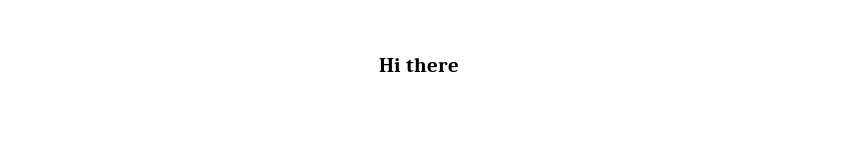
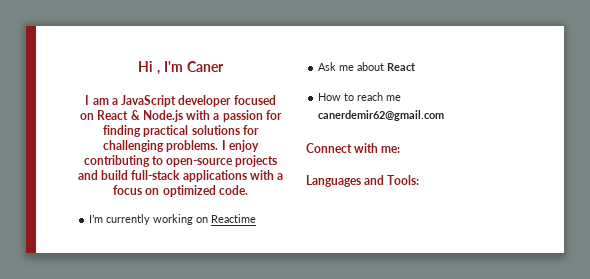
[405,57,459,72] there -> [157,61,224,75] [85,95,276,107] [80,110,282,122] [103,125,259,137] [103,140,259,152] [83,155,278,167] [77,170,284,182] [113,185,248,197] [89,214,257,225] [318,62,417,71] [318,92,402,101] [318,110,445,121] [306,143,401,153] [306,175,420,187] , I'm Caner // I am a JavaScript developer focused on React & Node.js with a passion for finding practical solutions for challenging problems. I enjoy contributing to open-source projects and build full-stack applications with a focus on optimized code. // I’m currently working on Reactime // Ask me about React // How to reach me canerdemir62@gmail.com // Connect with me: // Languages and Tools:

